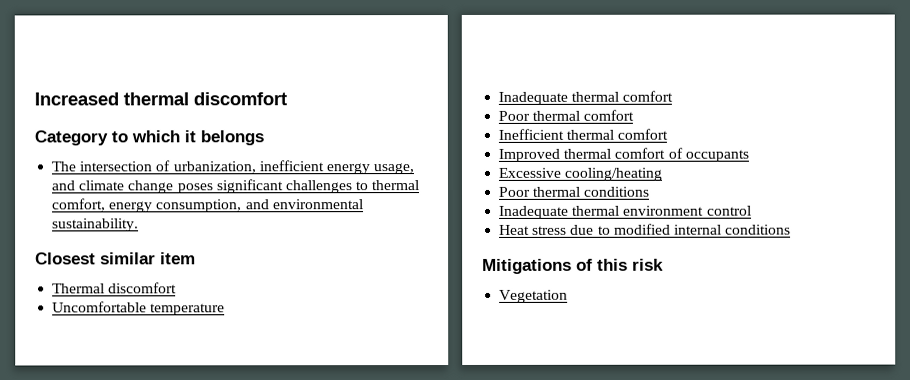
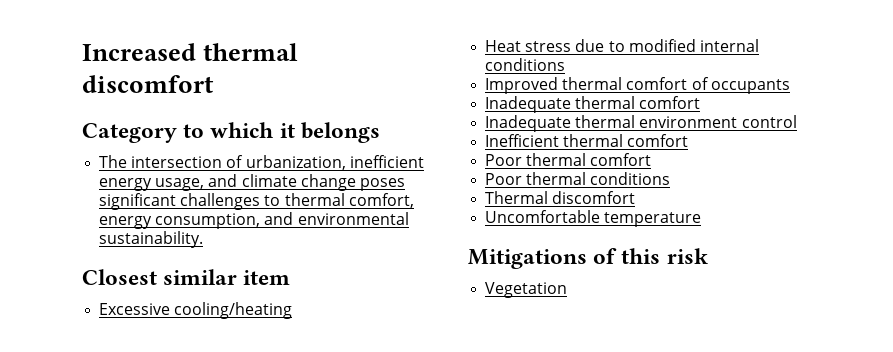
[52,282,178,294] [52,301,226,316] [498,90,674,105] [498,109,635,121] [498,128,669,140] [498,147,749,162] [498,167,663,181] [498,186,651,197] [499,205,752,219] Thermal discomfort // Uncomfortable temperature // Inadequate thermal comfort // Poor thermal comfort // Inefficient thermal comfort // Improved thermal comfort of occupants // Excessive cooling/heating // Poor thermal conditions // Inadequate thermal environment control -> [99,302,293,319] Excessive cooling/heating
(792, 229) none -> [485,77,790,94] [485,96,701,113] [485,115,797,132] [485,134,689,147] [485,153,652,166] [485,172,671,185] [485,191,636,204] [485,210,702,227] // Improved thermal comfort of occupants // Inadequate thermal comfort // Inadequate thermal environment control // Inefficient thermal comfort // Poor thermal comfort // Poor thermal conditions // Thermal discomfort // Uncomfortable temperature

